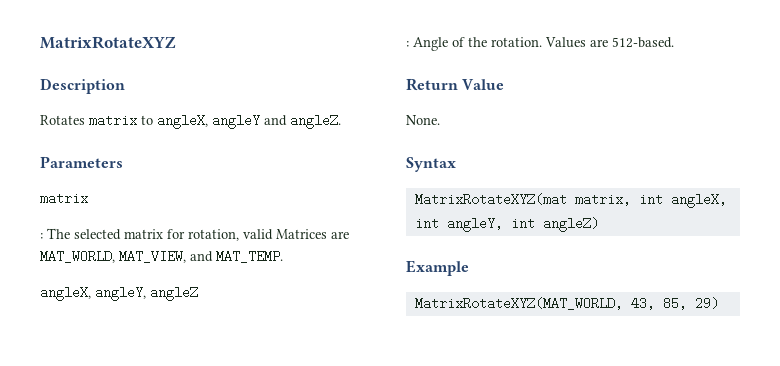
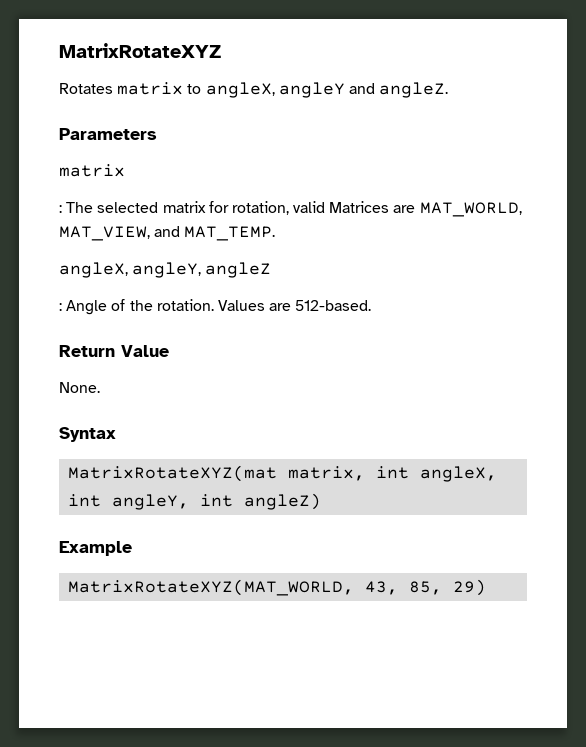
[40,78,125,94] // Description -> (221, 50) none

